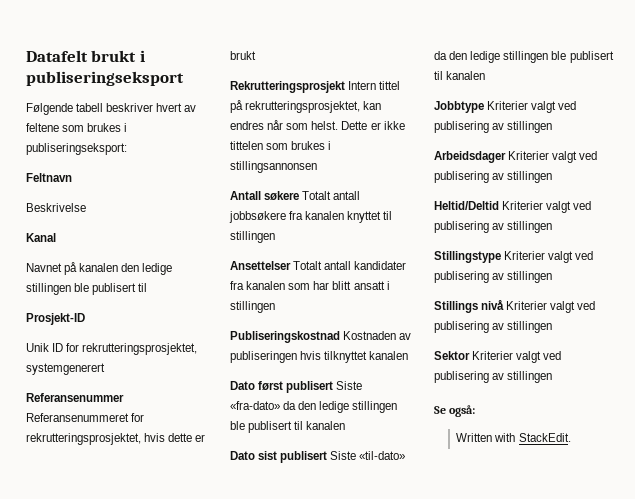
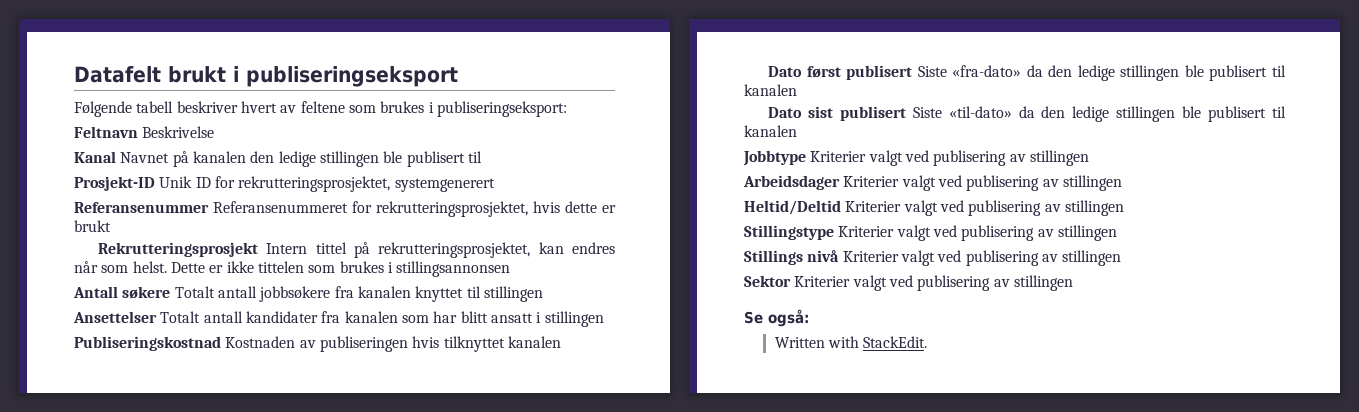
(72, 177) // -> (138, 132) none
(56, 237) // -> (116, 157) none
(85, 319) // -> (155, 183) none

